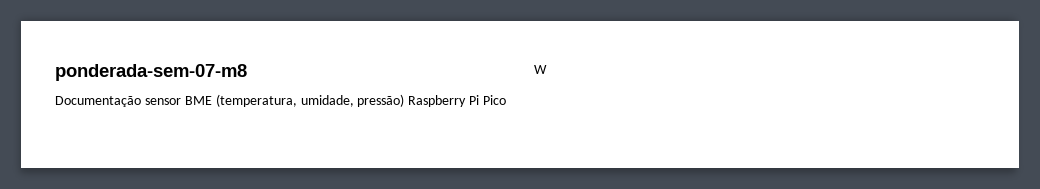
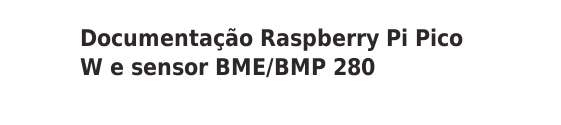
[55,64,247,81] [55,94,506,107] [534,65,547,74] ponderada-sem-07-m8 // Documentação sensor BME (temperatura, umidade, pressão) Raspberry Pi Pico W -> [80,28,463,51] [80,57,375,78] Documentação Raspberry Pi Pico W e sensor BME/BMP 280

